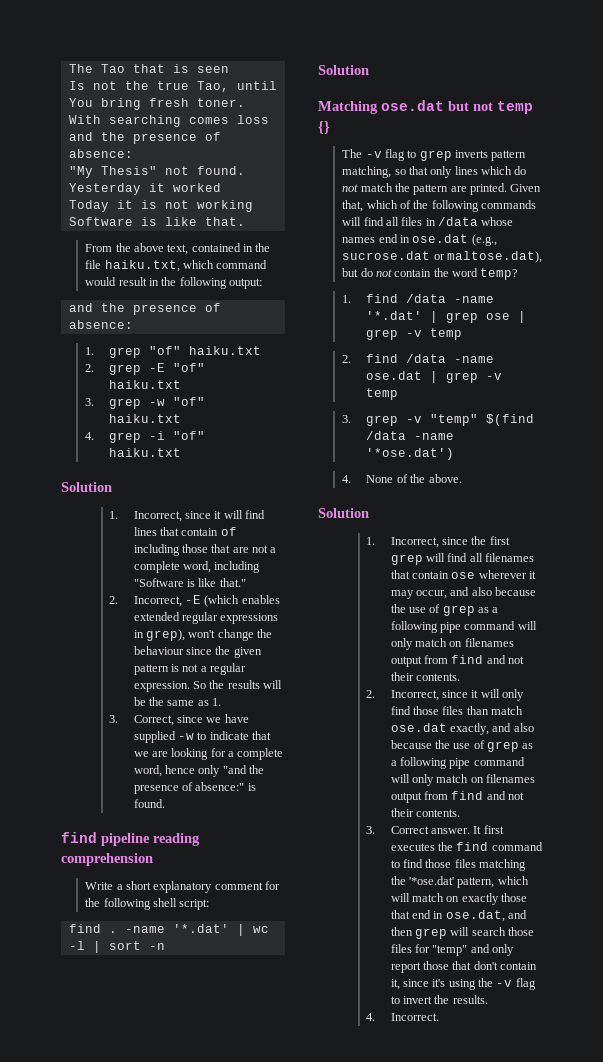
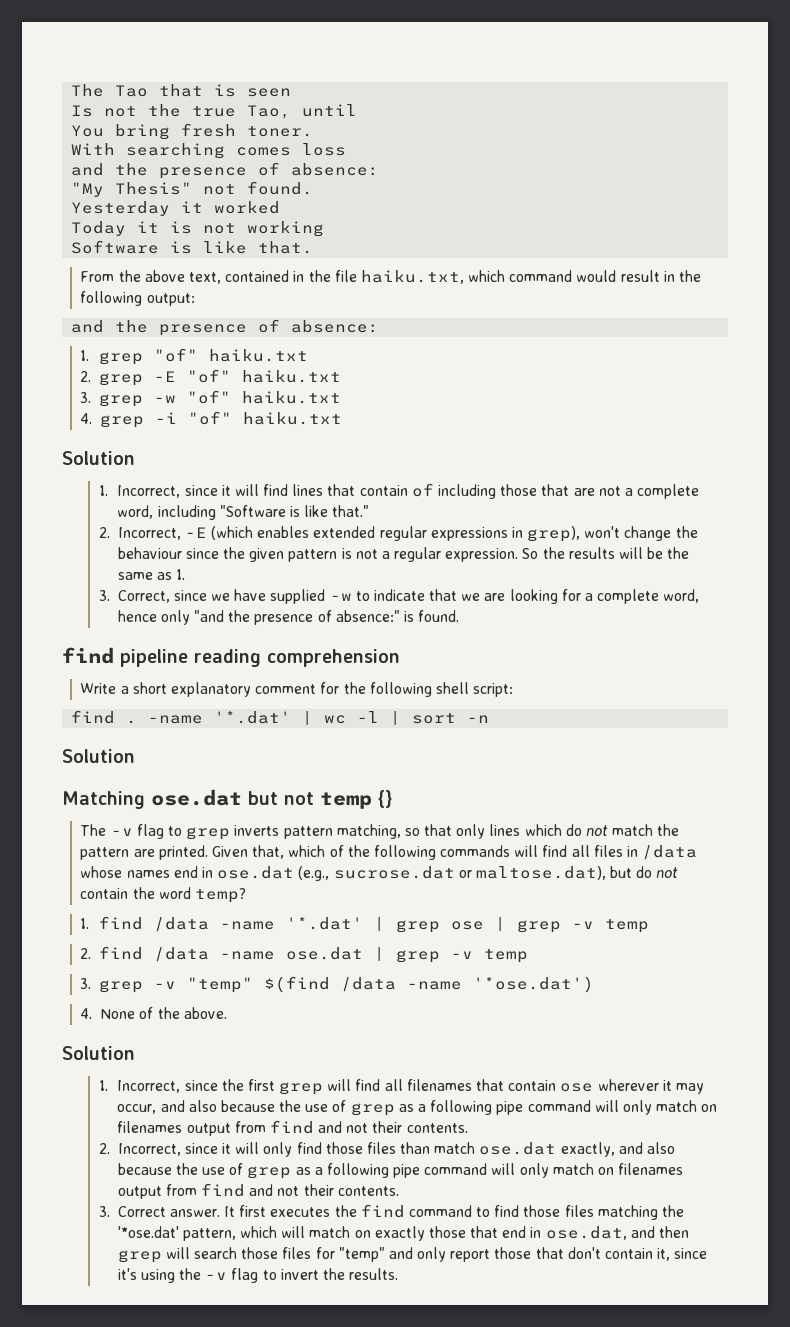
[366,1013,439,1021] // 4. Incorrect. -> (399, 1274) none

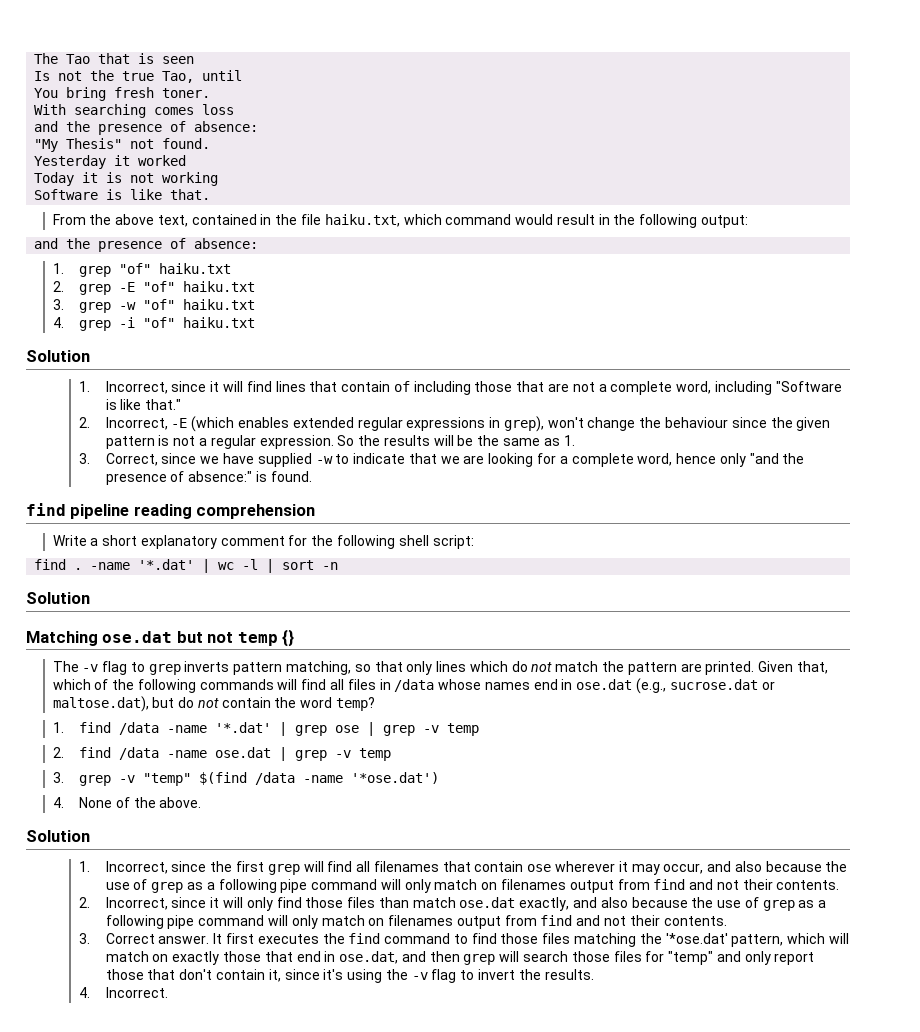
(399, 1274) none -> [79,987,168,998] // 4. Incorrect.

